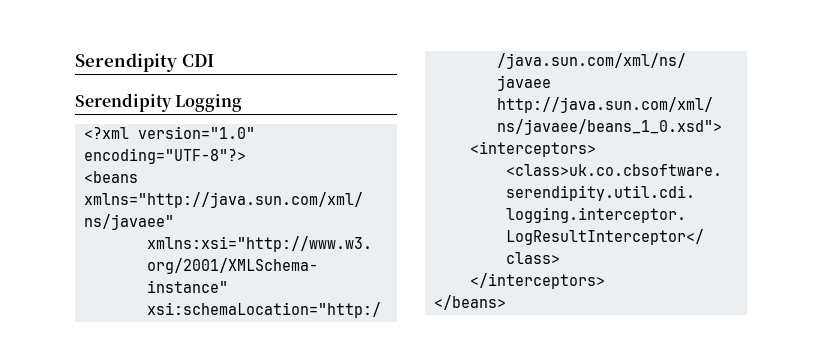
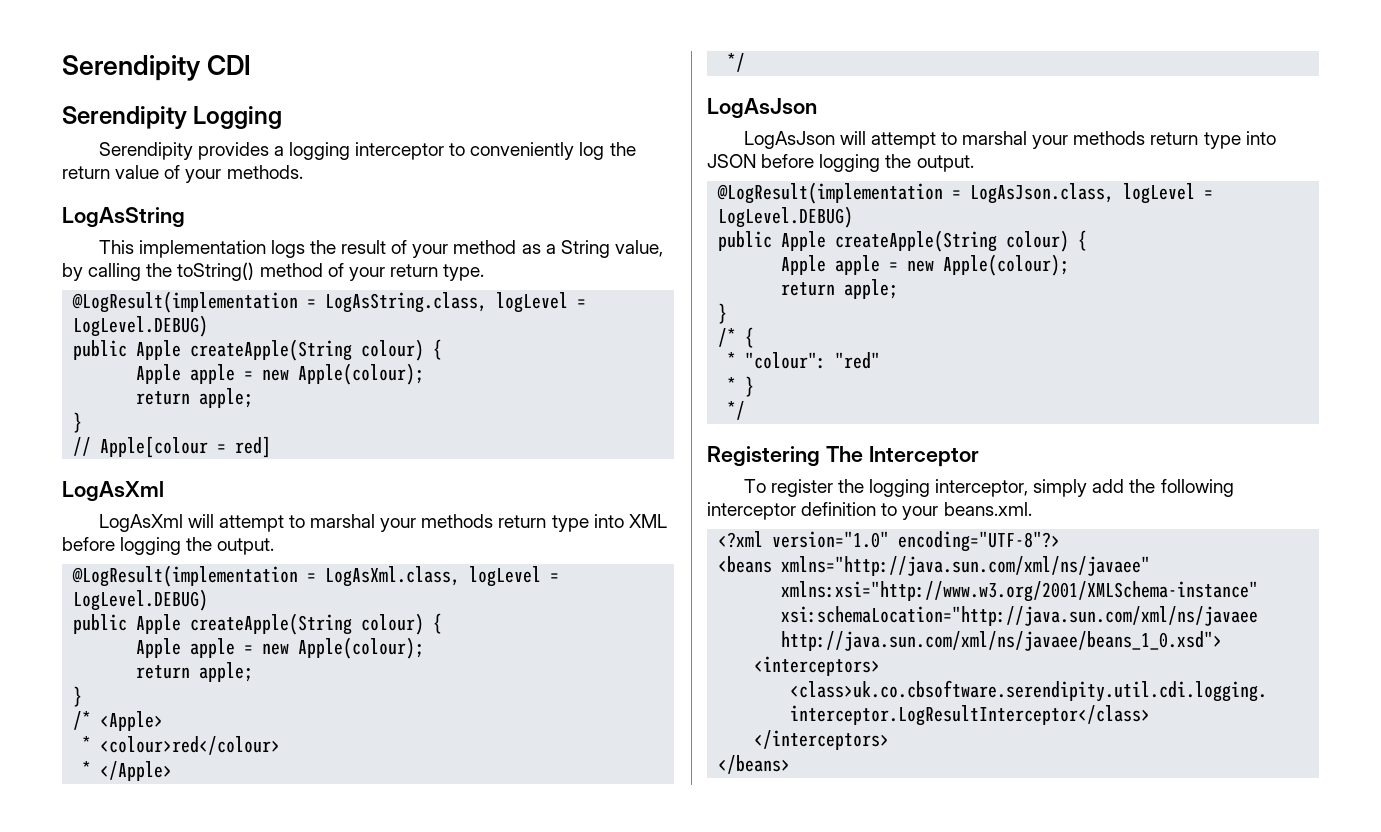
(243, 103) none -> [98,142,636,160] [62,165,303,183] [62,207,185,228] [98,240,663,258] [62,262,485,281] [72,291,587,313] [73,315,209,337] [73,339,443,361] [136,363,425,385] [136,388,254,408] [73,412,83,433] [73,436,272,458] [62,481,164,502] [98,514,667,532] [62,537,275,555] [72,565,560,587] [73,589,209,611] [73,613,443,635] [136,637,425,659] [136,662,254,682] [73,686,83,707] [73,711,164,731] [82,736,281,755] [82,761,173,781] [727,53,746,72] [707,98,817,119] [743,131,1276,149] [707,154,974,172] [717,182,1214,204] [718,206,854,228] [718,230,1088,252] [781,254,1070,276] [781,279,899,299] [718,303,728,324] [718,327,755,348] [727,352,881,369] [727,376,755,397] [727,401,746,420] [707,446,979,467] [743,479,1234,497] [707,502,1032,520] // Serendipity provides a logging interceptor to conveniently log the return value of your methods. // LogAsString // This implementation logs the result of your method as a String value, by calling the toString() method of your return type. // @LogResult(implementation = LogAsString.class, logLevel = LogLevel.DEBUG) // public Apple createApple(String colour) { // Apple apple = new Apple(colour); // return apple; // } // // Apple[colour = red] // LogAsXml // LogAsXml will attempt to marshal your methods return type into XML before logging the output. // @LogResult(implementation = LogAsXml.class, logLevel = LogLevel.DEBUG) // public Apple createApple(String colour) { // Apple apple = new Apple(colour); // return apple; // } // /* <Apple> // * <colour>red</colour> // * </Apple> // */ // LogAsJson // LogAsJson will attempt to marshal your methods return type into JSON before logging the output. // @LogResult(implementation = LogAsJson.class, logLevel = LogLevel.DEBUG) // public Apple createApple(String colour) { // Apple apple = new Apple(colour); // return apple; // } // /* { // * "colour": "red" // * } // */ // Registering The Interceptor // To register the logging interceptor, simply add the following interceptor definition to your beans.xml.

